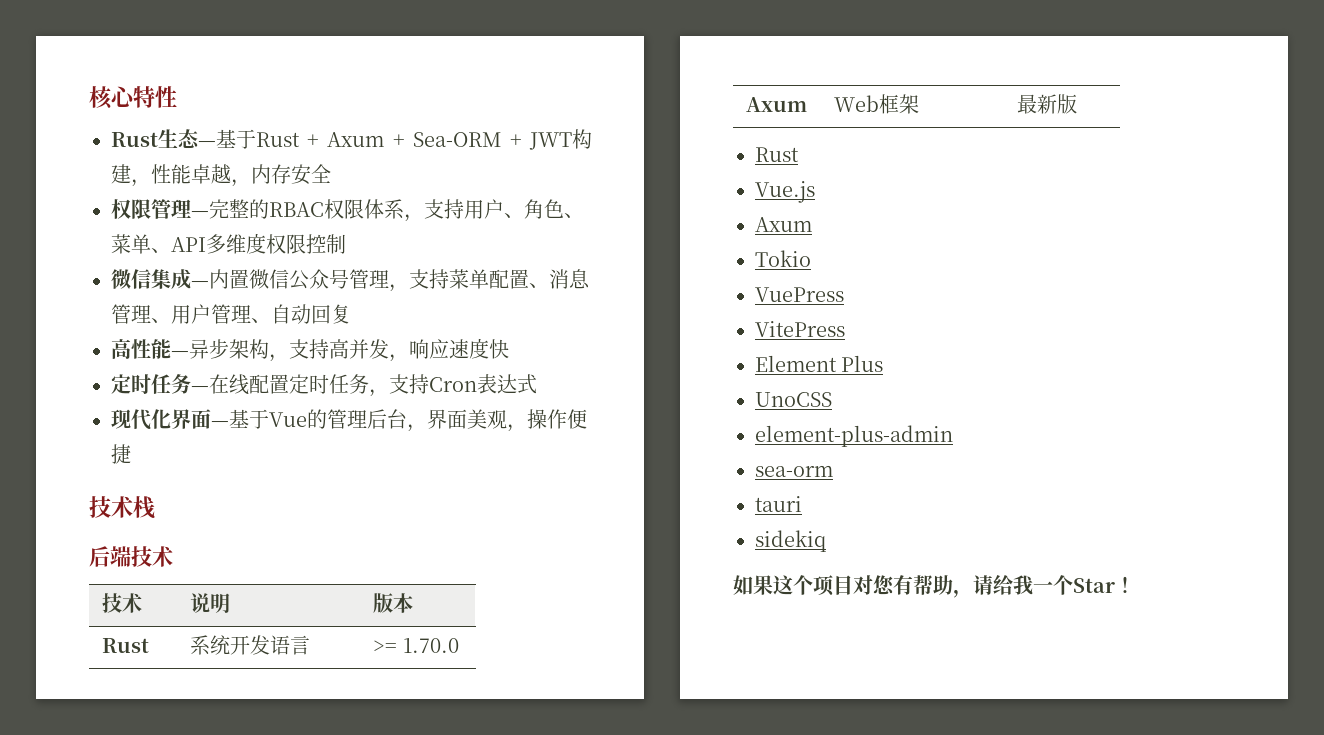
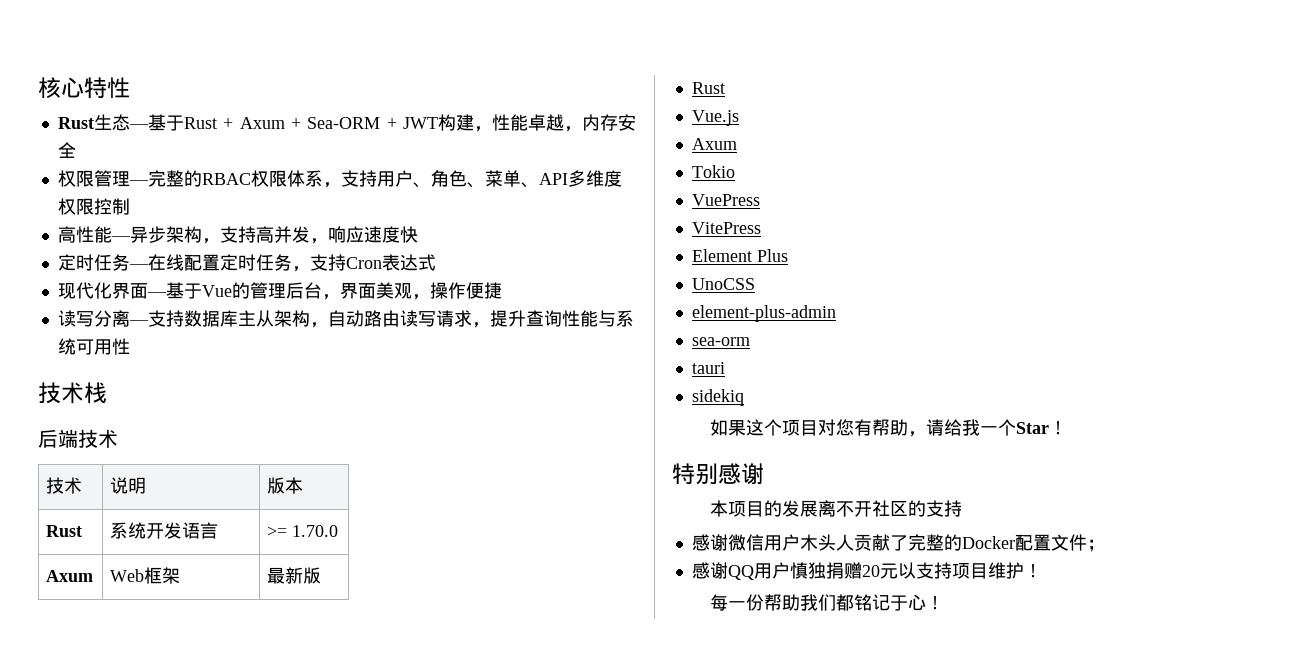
[111,269,590,292] [111,304,351,324] // 微信集成—内置微信公众号管理，支持菜单配置、消息管理、用户管理、自动回复 -> (130, 206) none
(131, 454) none -> [57,310,634,328] [57,338,130,355] // 读写分离—支持数据库主从架构，自动路由读写请求，提升查询性能与系统可用性
(1135, 585) none -> [672,463,764,485] [710,500,963,517] [691,534,1105,552] [691,562,1042,580] [710,594,945,611] // 特别感谢 // 本项目的发展离不开社区的支持 // 感谢微信用户木头人贡献了完整的Docker配置文件； // 感谢QQ用户慎独捐赠20元以支持项目维护！ // 每一份帮助我们都铭记于心！

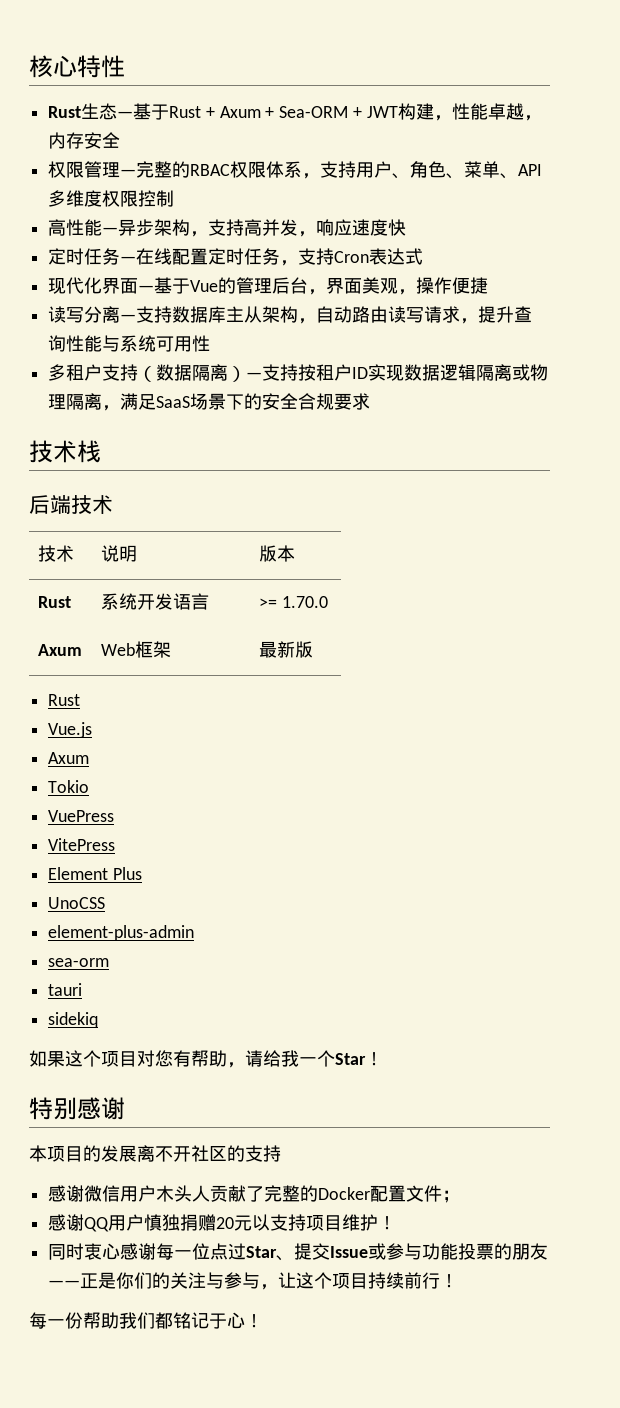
(130, 346) none -> [48,364,549,382] [48,393,371,411] // 多租户支持（数据隔离）—支持按租户ID实现数据逻辑隔离或物理隔离，满足SaaS场景下的安全合规要求
(1042, 571) none -> [48,1243,549,1261] [48,1272,459,1290] // 同时衷心感谢每一位点过Star、提交Issue或参与功能投票的朋友——正是你们的关注与参与，让这个项目持续前行！

